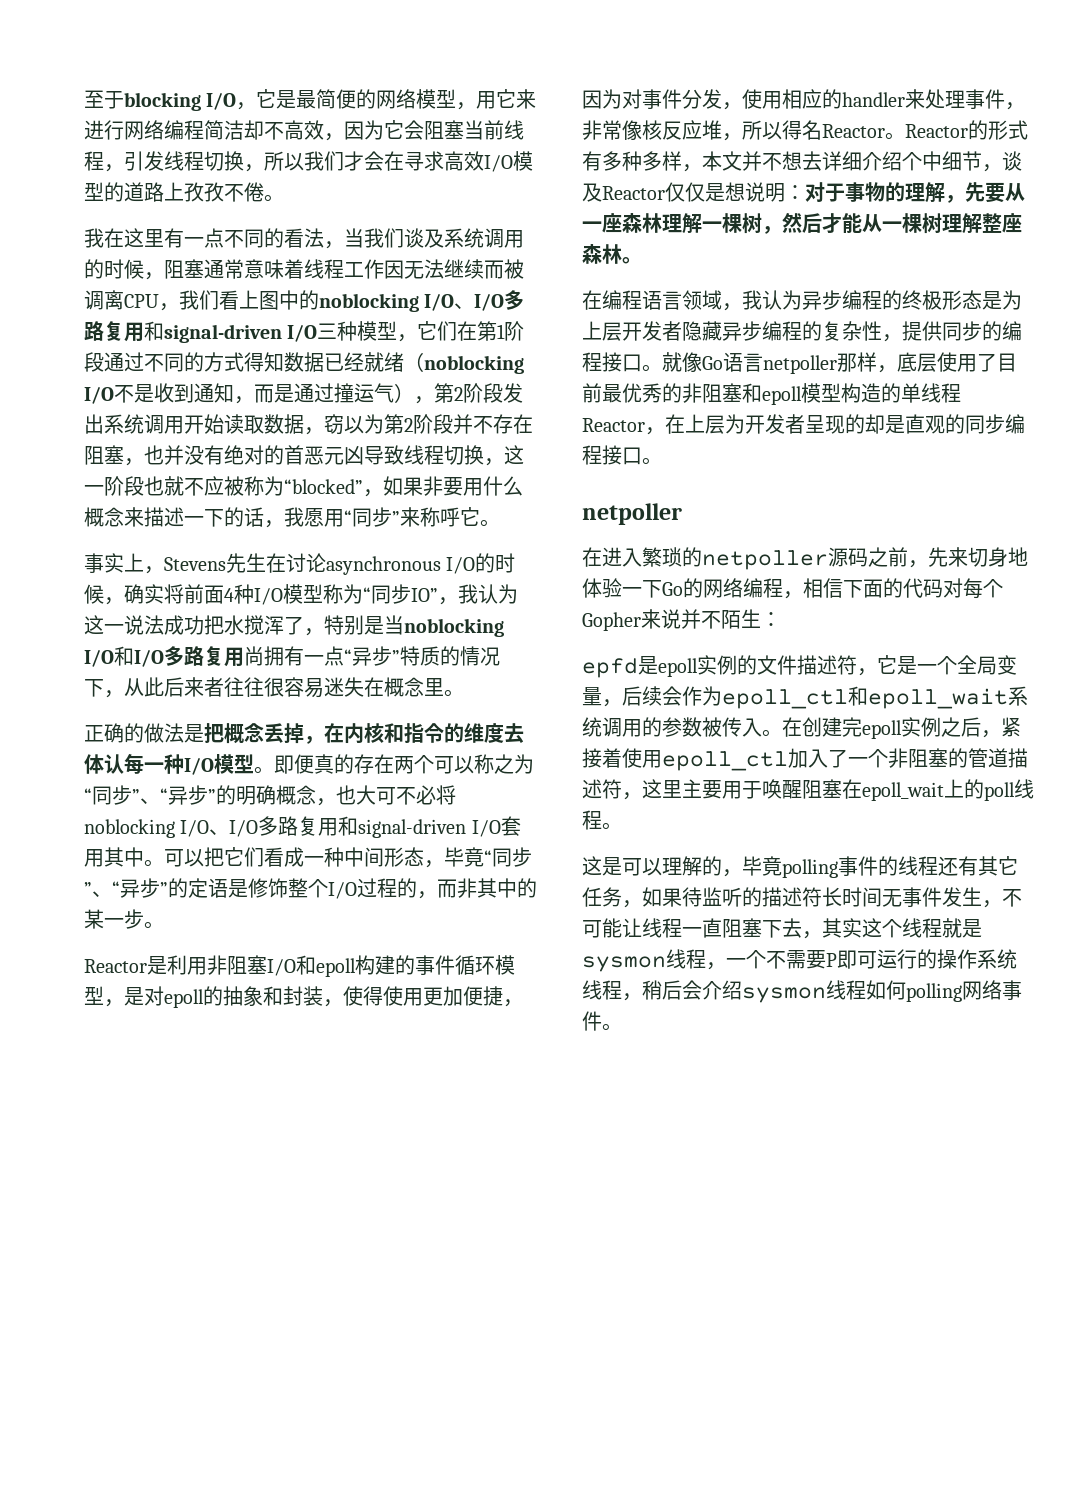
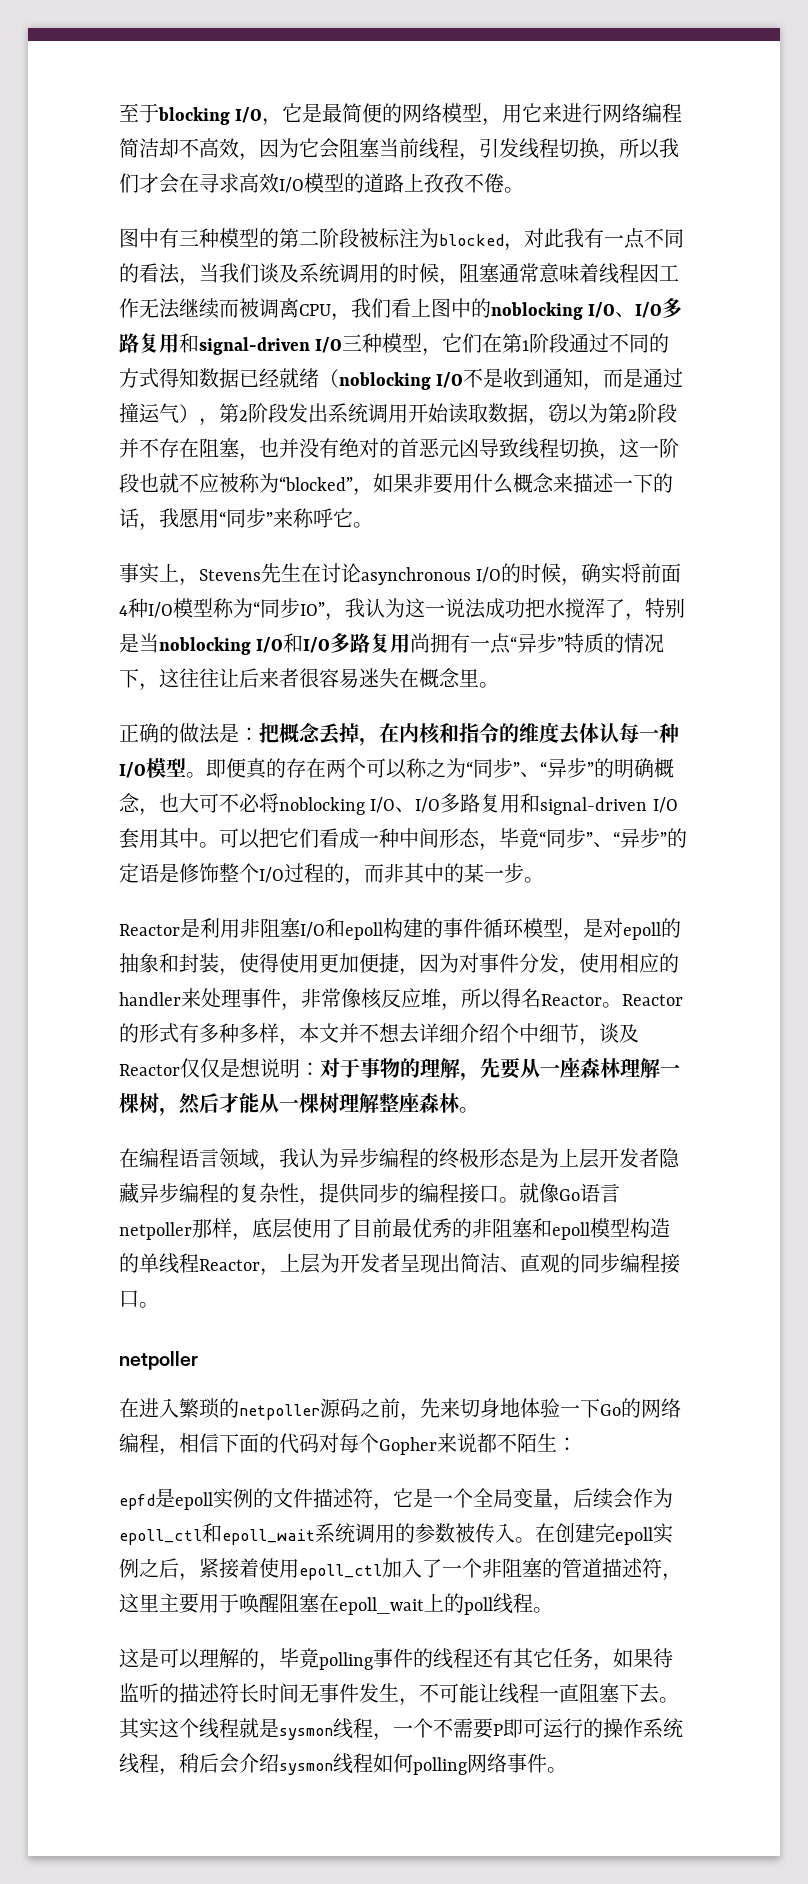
[84,228,164,248] 我在这里 -> [119,228,584,251] 图中有三种模型的第二阶段被标注为blocked，对此我
[344,259,404,279] 工作因 -> [639,264,679,283] [119,298,139,318] 因工作
[124,677,264,697] 从此后来者往往 -> [159,668,299,688] 这往往让后来者
(204, 733) none -> [239,727,259,741] ：
[665,414,685,434] 在 -> (280, 1272) none
[845,414,905,434] 的却是 -> [440,1253,520,1273] 出简洁、
[681,609,701,629] 并 -> [477,1433,497,1453] 都
[802,931,822,939] ， -> [659,1697,679,1703] 。

